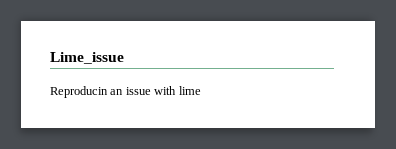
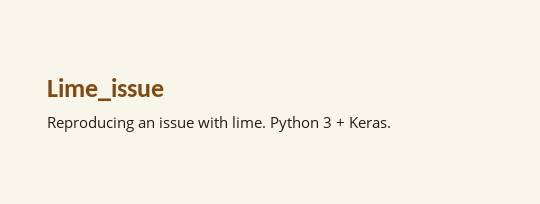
[50,86,108,98] Reproducin -> [47,116,134,132] Reproducing
[178,86,201,95] lime -> [232,116,392,132] lime. Python 3 + Keras.

